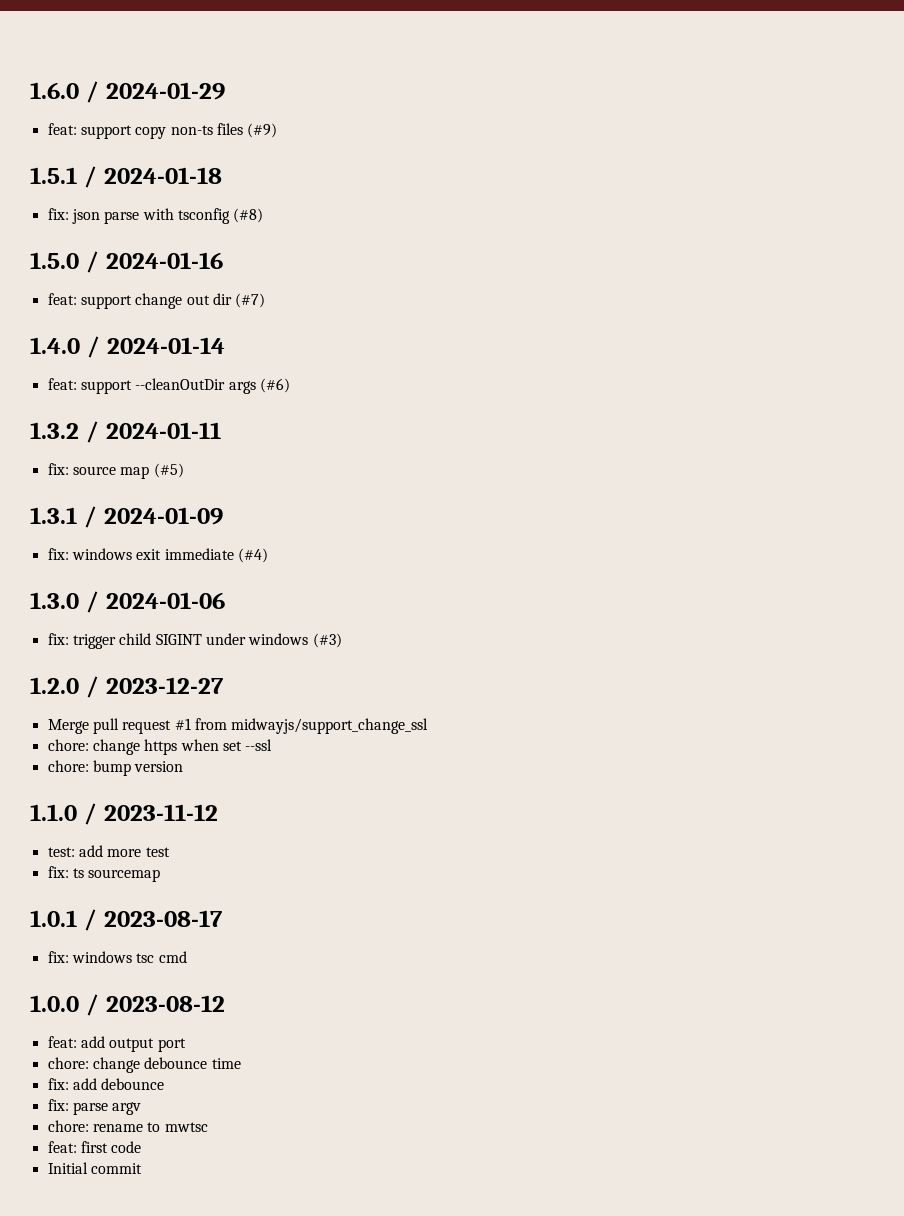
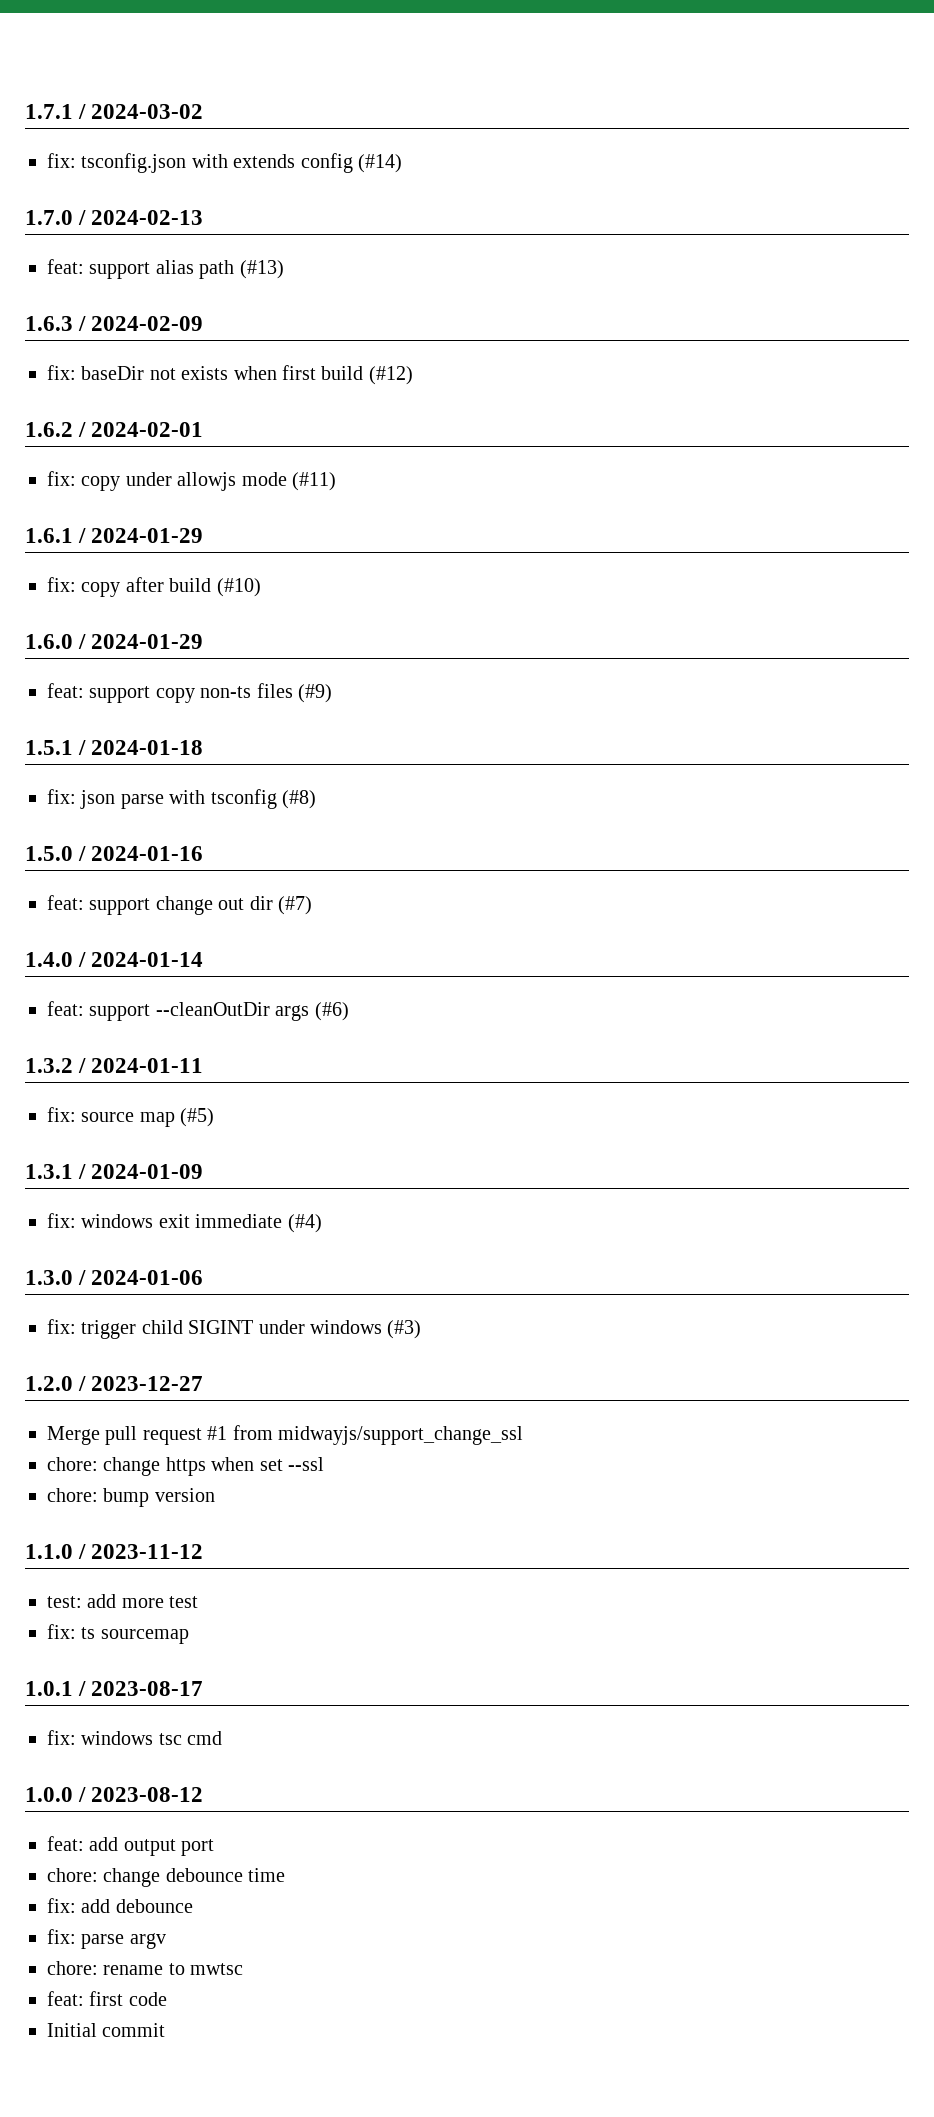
(30, 90) none -> [25,104,204,119] [47,153,402,173] [25,210,204,225] [47,259,284,279] [25,316,204,331] [47,365,413,385] [25,422,204,437] [47,471,336,491] [25,528,204,543] [47,577,261,597] 1.7.1 / 2024-03-02 // fix: tsconfig.json with extends config (#14) // 1.7.0 / 2024-02-13 // feat: support alias path (#13) // 1.6.3 / 2024-02-09 // fix: baseDir not exists when first build (#12) // 1.6.2 / 2024-02-01 // fix: copy under allowjs mode (#11) // 1.6.1 / 2024-01-29 // fix: copy after build (#10) //

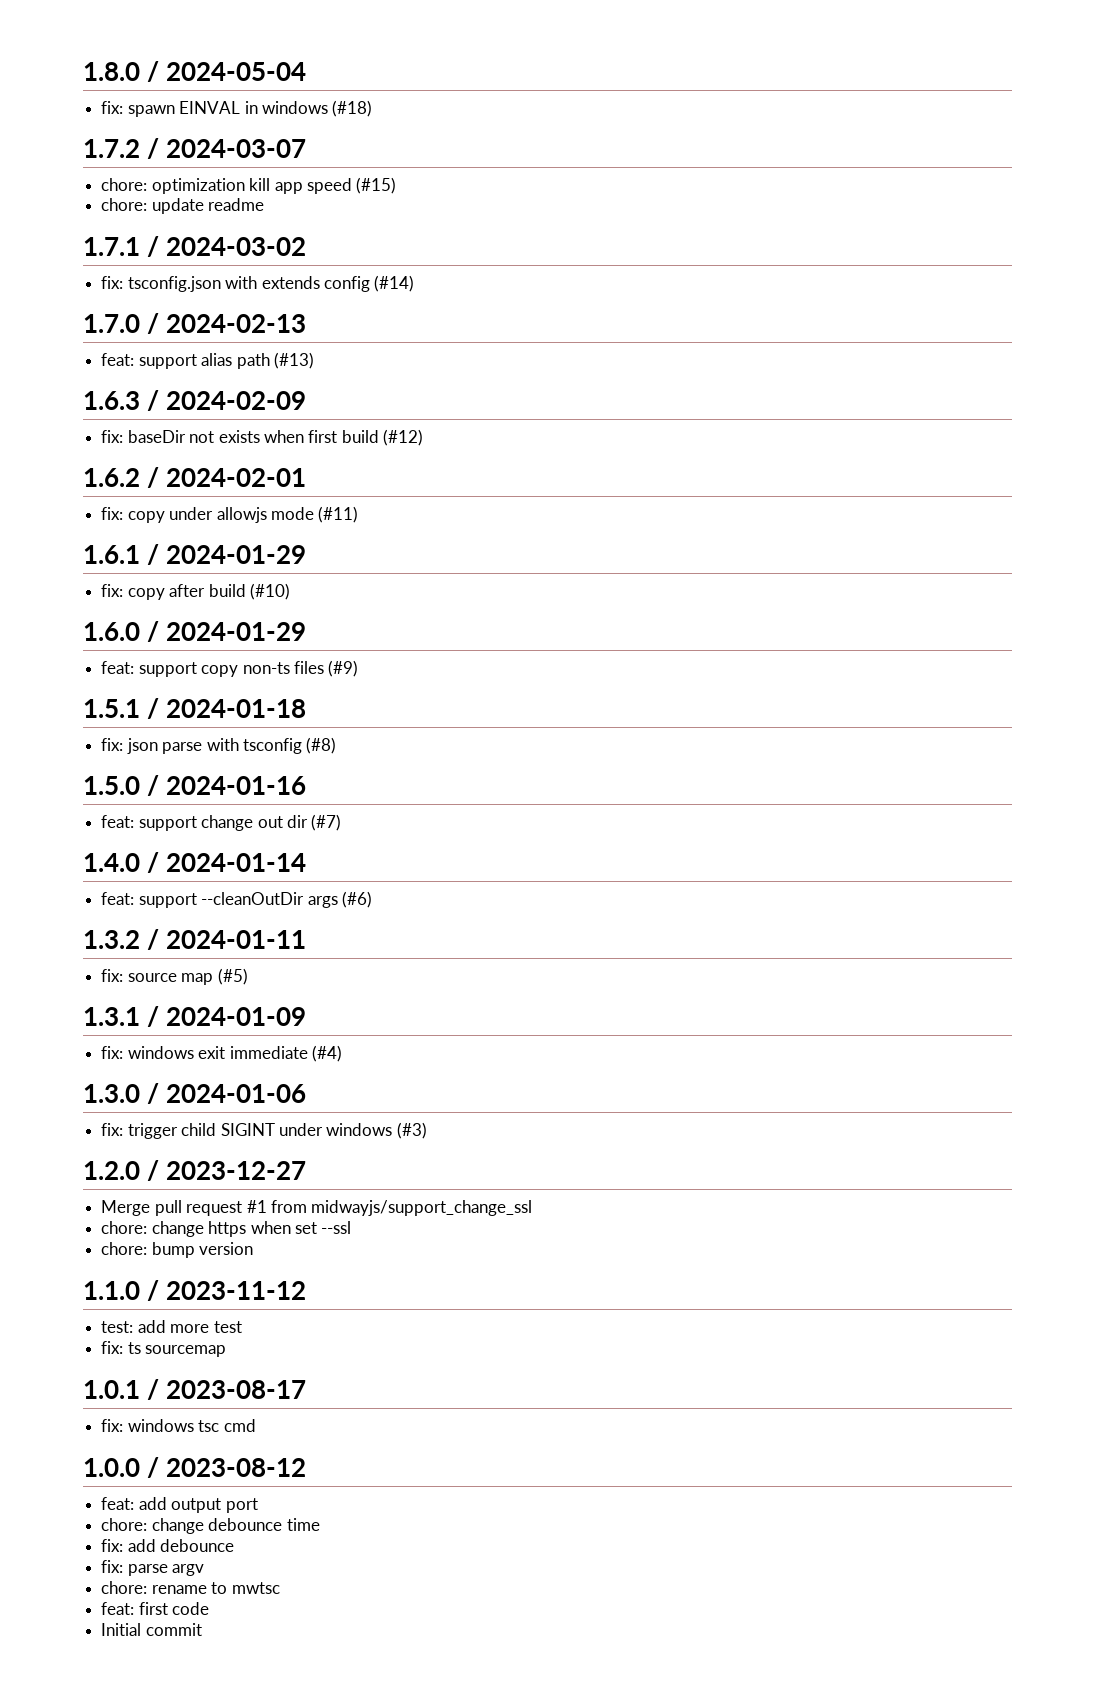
(25, 111) none -> [83,61,307,82] [101,100,373,117] [83,138,307,159] [101,177,397,194] [101,198,265,214] 1.8.0 / 2024-05-04 // fix: spawn EINVAL in windows (#18) // 1.7.2 / 2024-03-07 // chore: optimization kill app speed (#15) // chore: update readme //

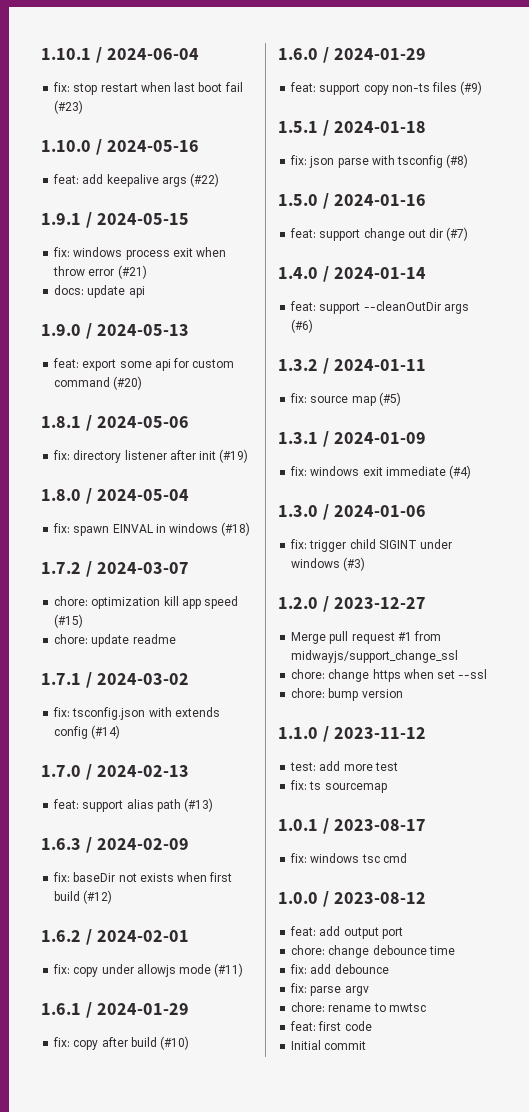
(83, 71) none -> [41,47,199,63] [53,82,243,95] [54,100,84,114] [41,139,199,155] [53,173,220,187] [41,212,189,228] [53,247,227,260] [53,265,147,279] [54,285,145,298] [41,323,189,339] [53,358,235,371] [54,376,143,390] [41,415,189,431] [53,449,249,463] 1.10.1 / 2024-06-04 // fix: stop restart when last boot fail (#23) // 1.10.0 / 2024-05-16 // feat: add keepalive args (#22) // 1.9.1 / 2024-05-15 // fix: windows process exit when throw error (#21) // docs: update api // 1.9.0 / 2024-05-13 // feat: export some api for custom command (#20) // 1.8.1 / 2024-05-06 // fix: directory listener after init (#19) //

